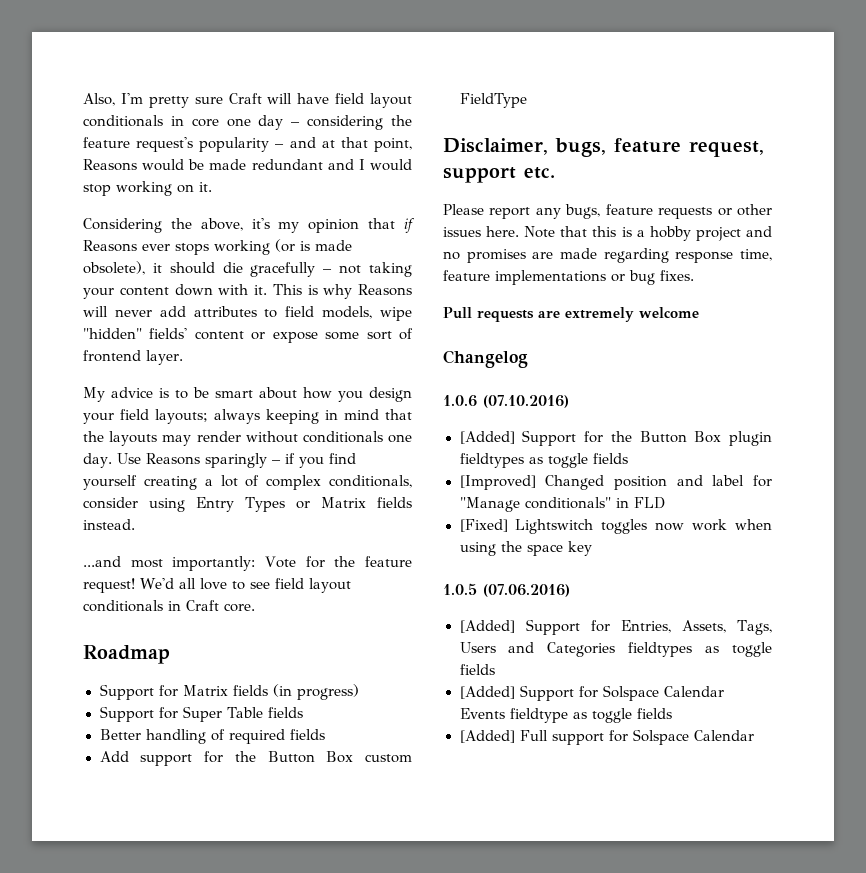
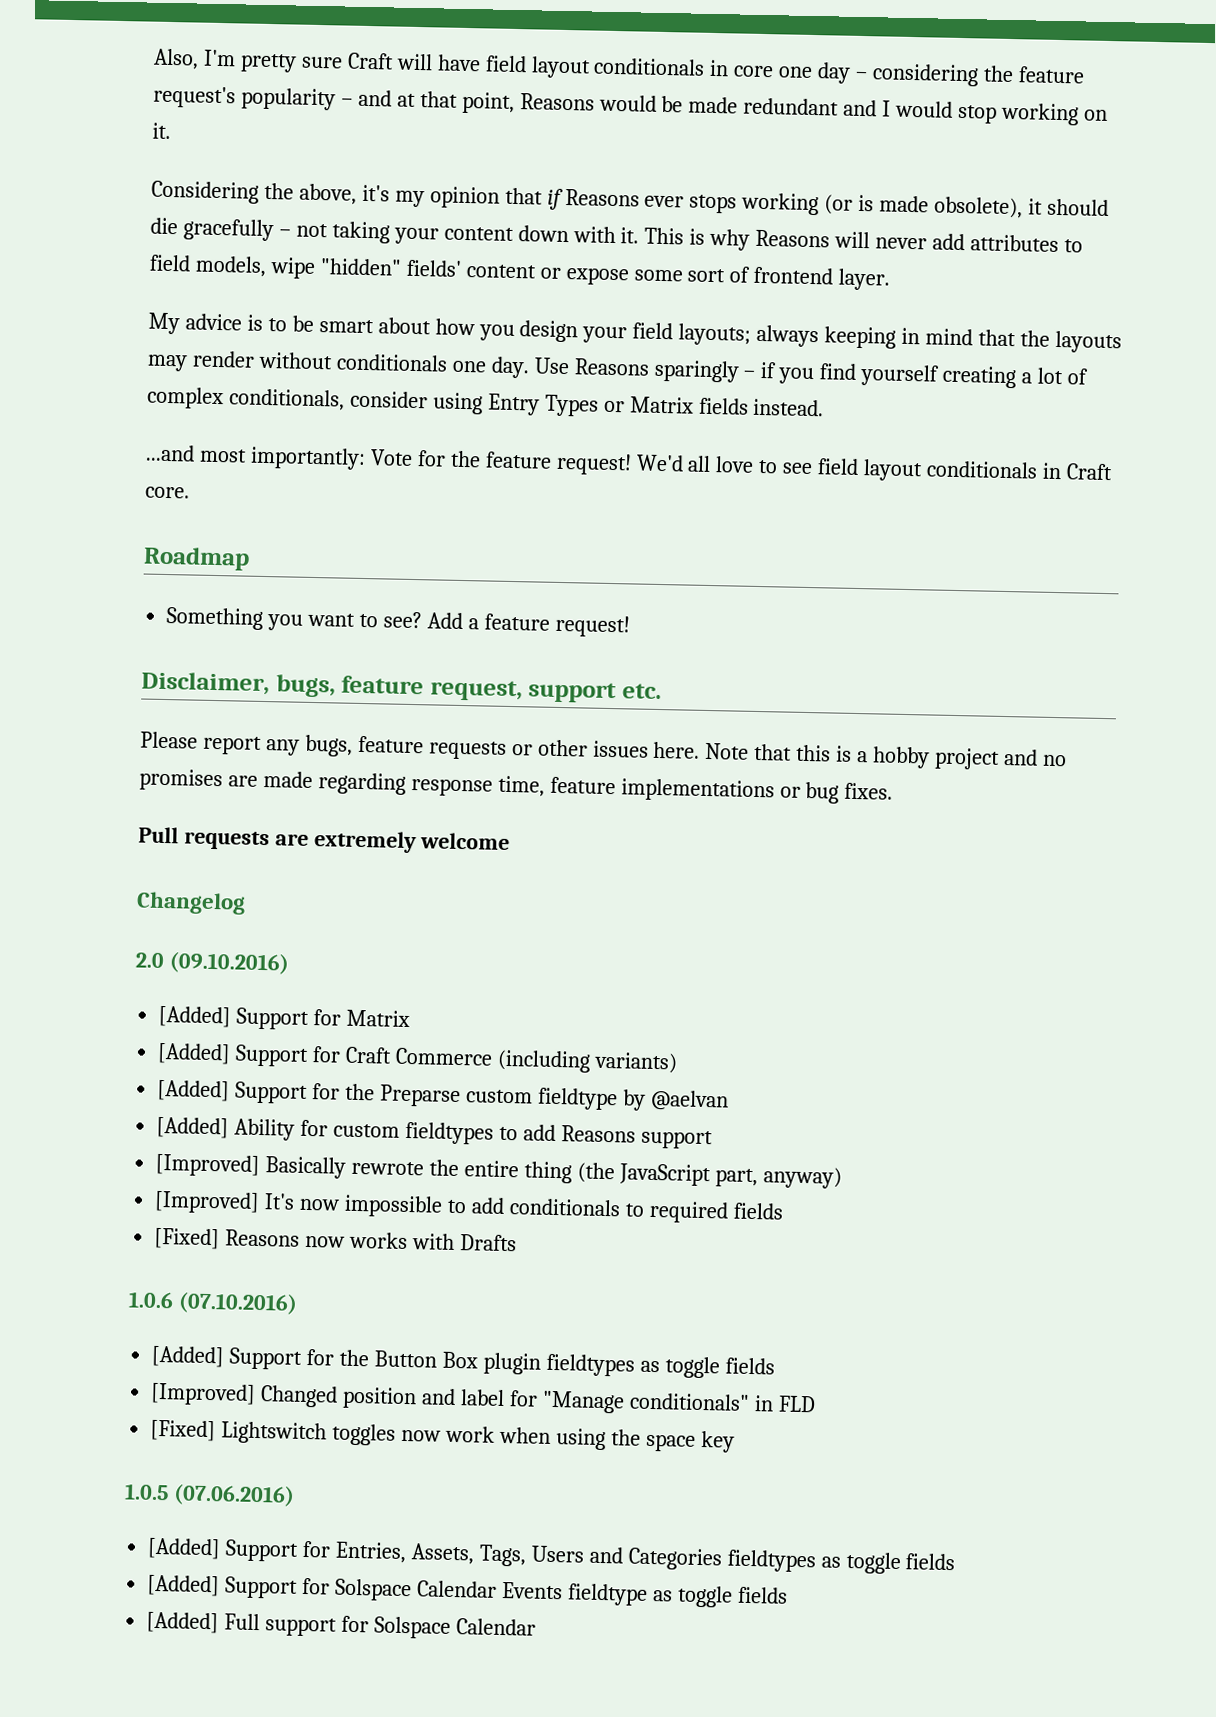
[99,684,359,700] [99,706,304,722] [99,729,325,744] [99,751,412,766] [459,93,528,108] Support for Matrix fields (in progress) // Support for Super Table fields // Better handling of required fields // Add support for the Button Box custom FieldType -> [166,607,630,638] Something you want to see? Add a feature request!
(528, 359) none -> [135,951,290,975] [158,1005,411,1030] [157,1042,678,1074] [157,1079,729,1112] [156,1116,713,1150] [155,1153,842,1189] [154,1190,784,1224] [154,1227,517,1252] // 2.0 (09.10.2016) // [Added] Support for Matrix // [Added] Support for Craft Commerce (including variants) // [Added] Support for the Preparse custom fieldtype by @aelvan // [Added] Ability for custom fieldtypes to add Reasons support // [Improved] Basically rewrote the entire thing (the JavaScript part, anyway) // [Improved] It's now impossible to add conditionals to required fields // [Fixed] Reasons now works with Drafts

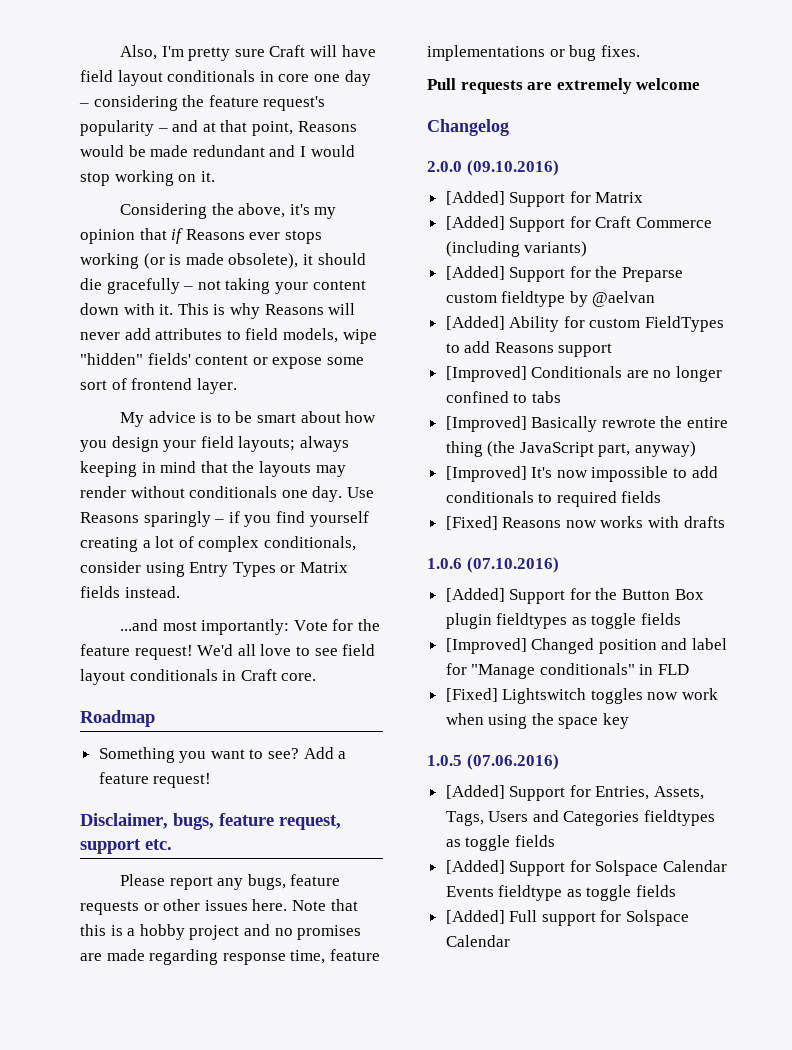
[135,952,164,969] 2.0 -> [427,161,462,172] 2.0.0
[404,1121,494,1145] fieldtypes -> [645,316,725,332] FieldTypes
(713, 1139) none -> [445,366,723,382] [445,391,561,403] // [Improved] Conditionals are no longer confined to tabs
[459,1234,517,1252] Drafts -> [683,516,725,528] drafts

